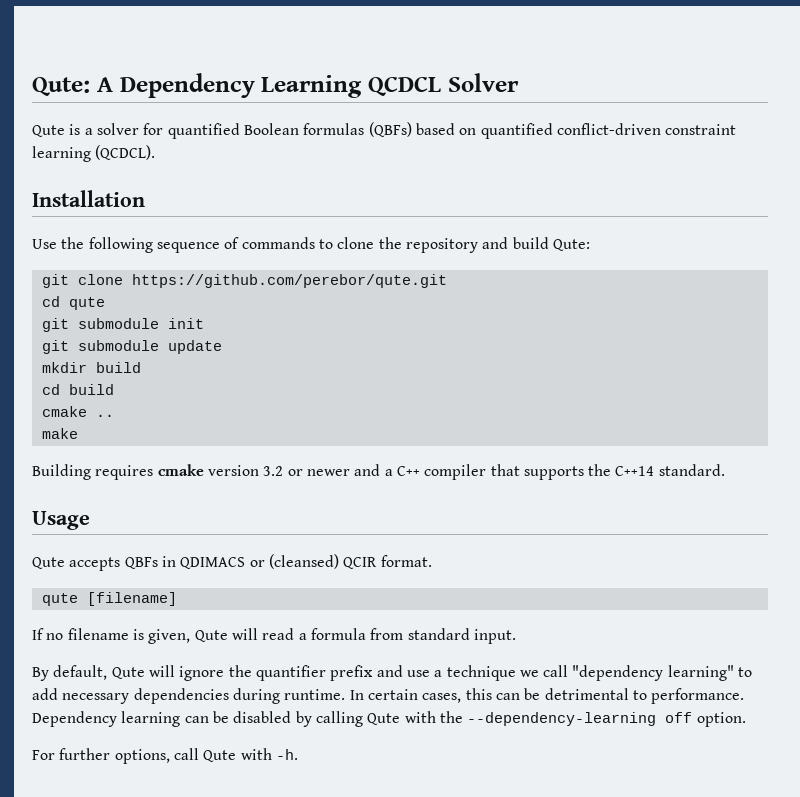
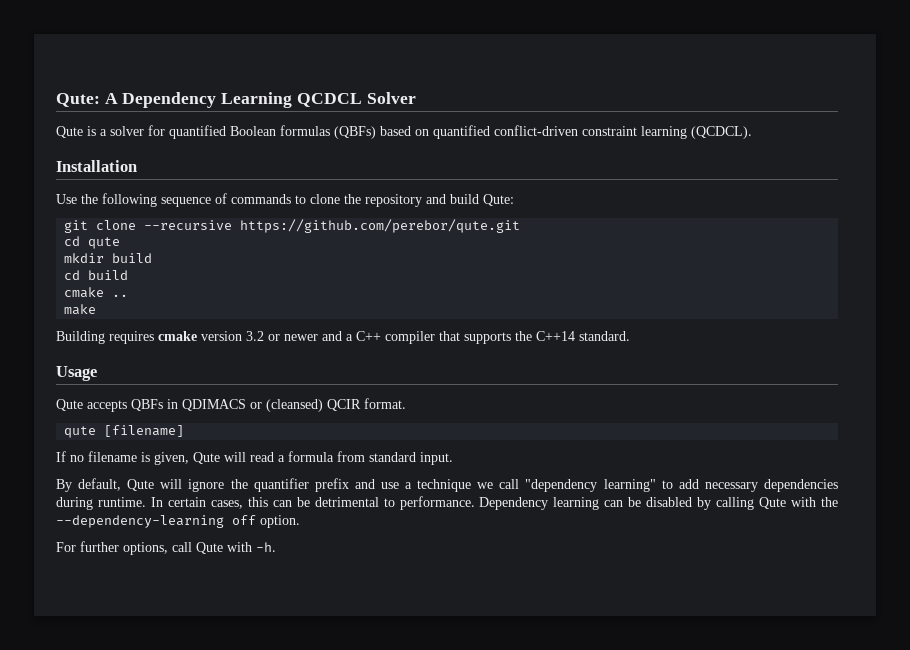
(123, 279) none -> [144,220,233,230] --recursive
[41,318,204,332] [41,340,222,354] // git submodule init // git submodule update -> (121, 243) none

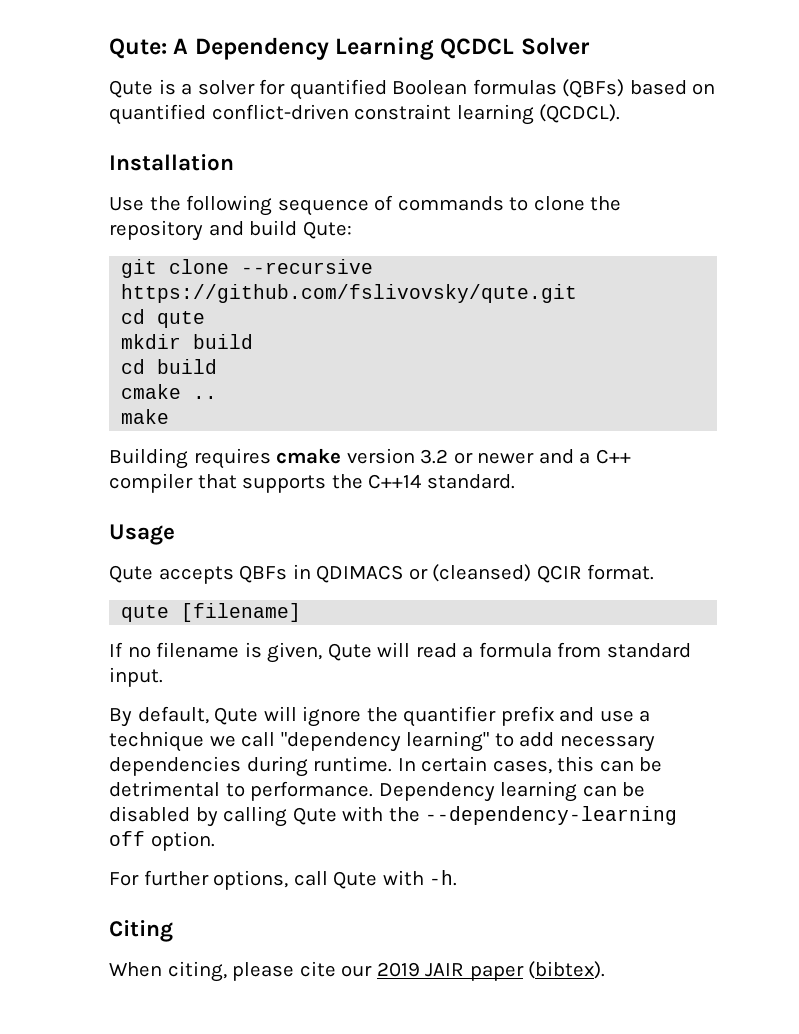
[240,219,521,233] https://github.com/perebor/qute.git -> [121,284,578,303] https://github.com/fslivovsky/qute.git
(276, 547) none -> [109,920,173,942] [109,961,606,982] // Citing // When citing, please cite our 2019 JAIR paper (bibtex).

